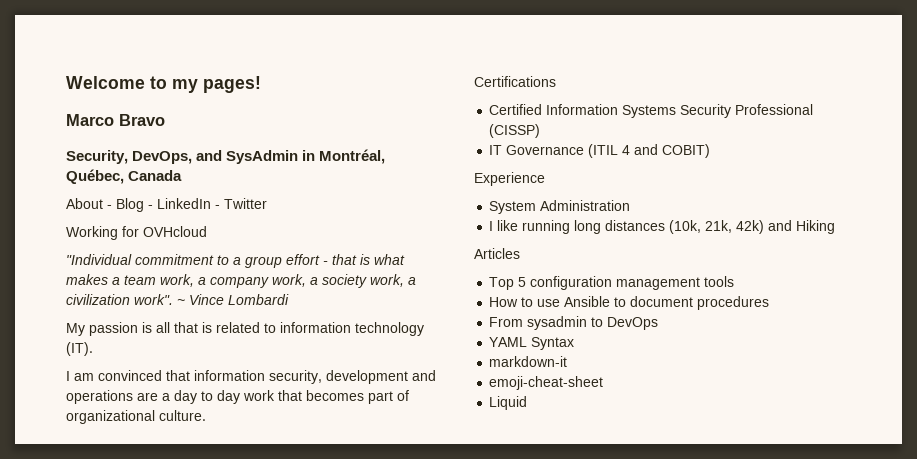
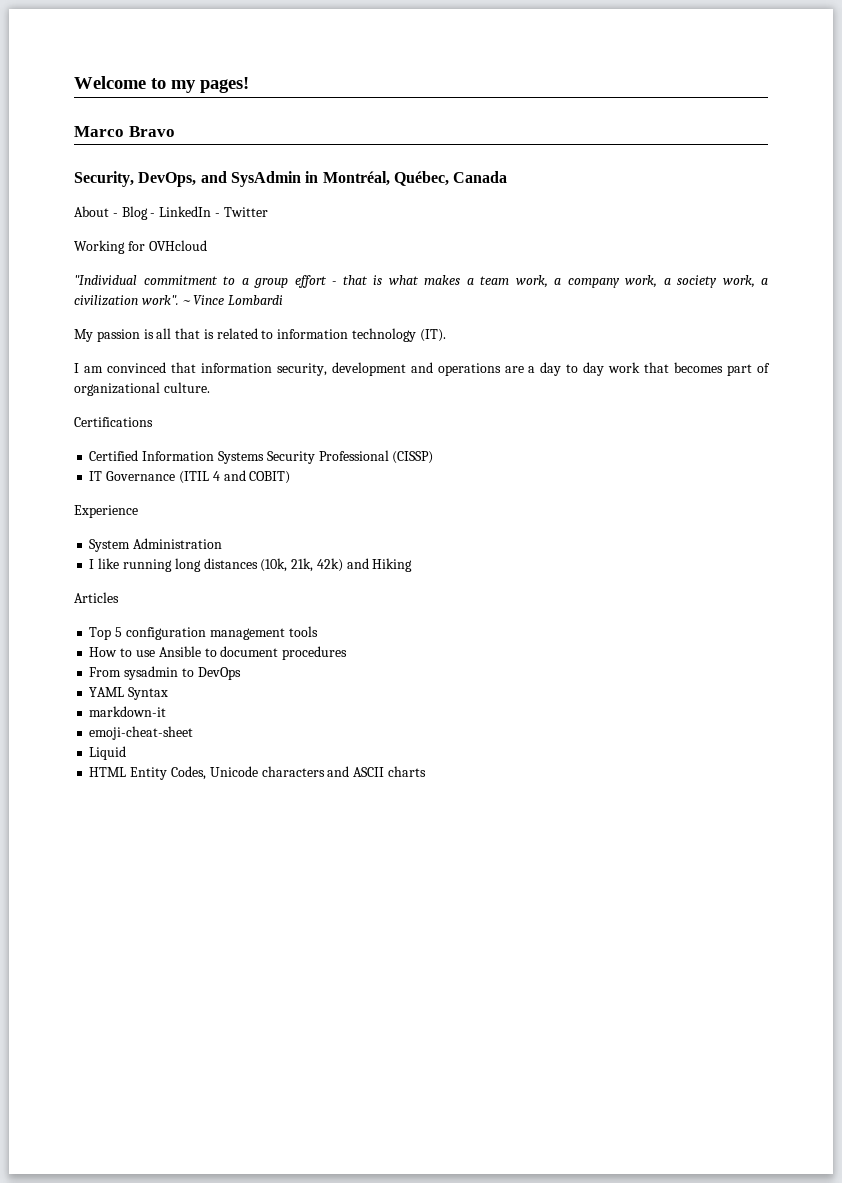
(528, 403) none -> [89,766,426,780] // HTML Entity Codes, Unicode characters and ASCII charts

